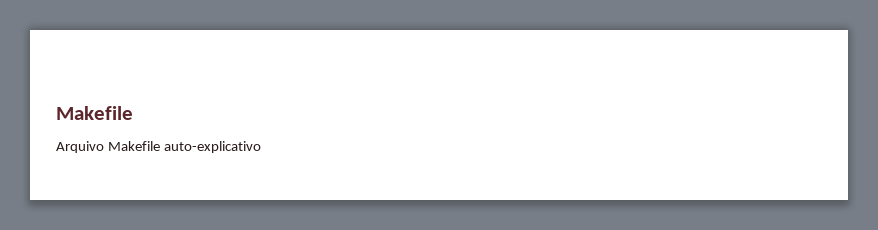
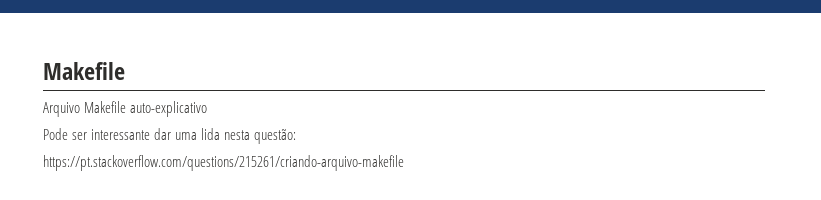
(261, 147) none -> [43,128,297,144] [43,155,404,171] // Pode ser interessante dar uma lida nesta questão: // https://pt.stackoverflow.com/questions/215261/criando-arquivo-makefile

